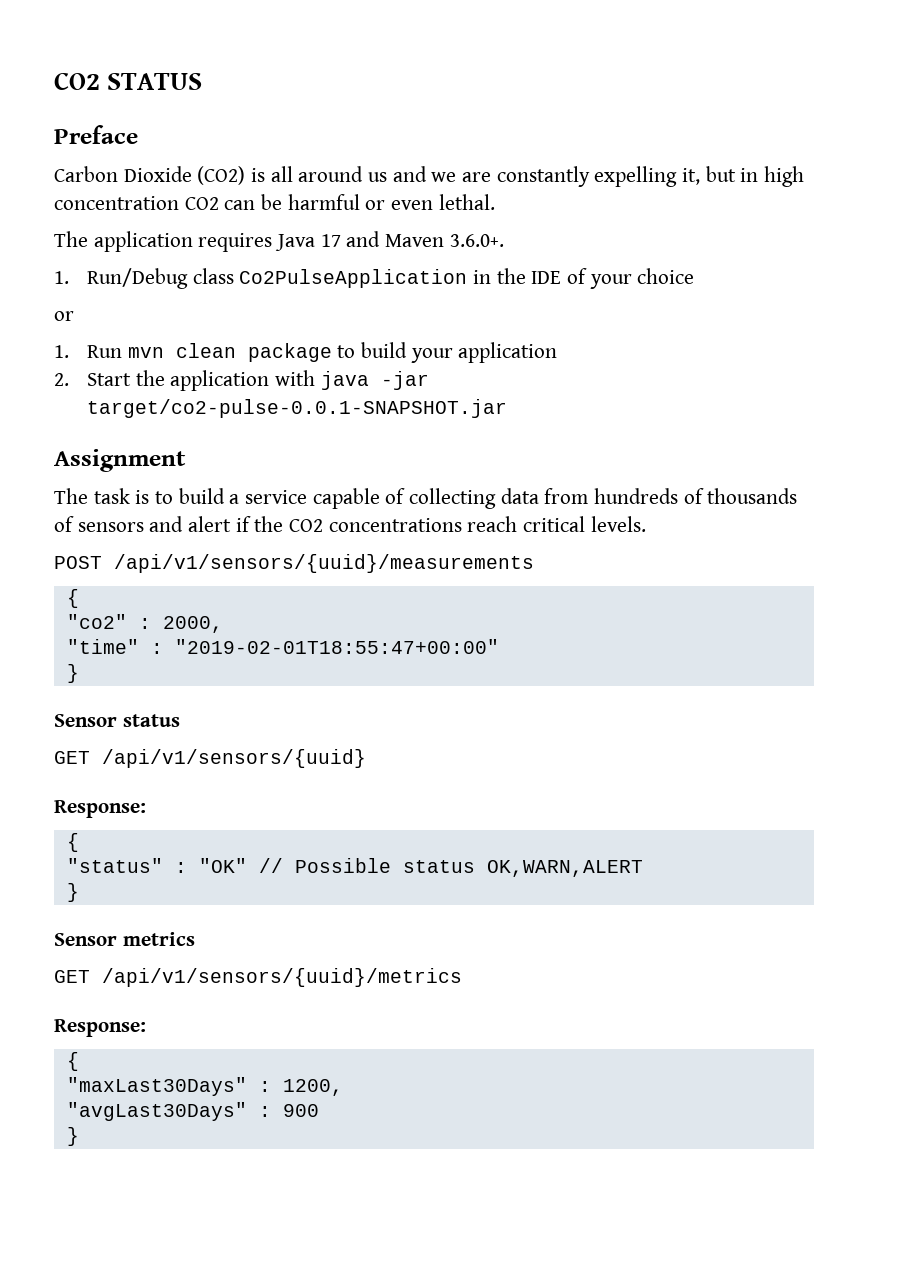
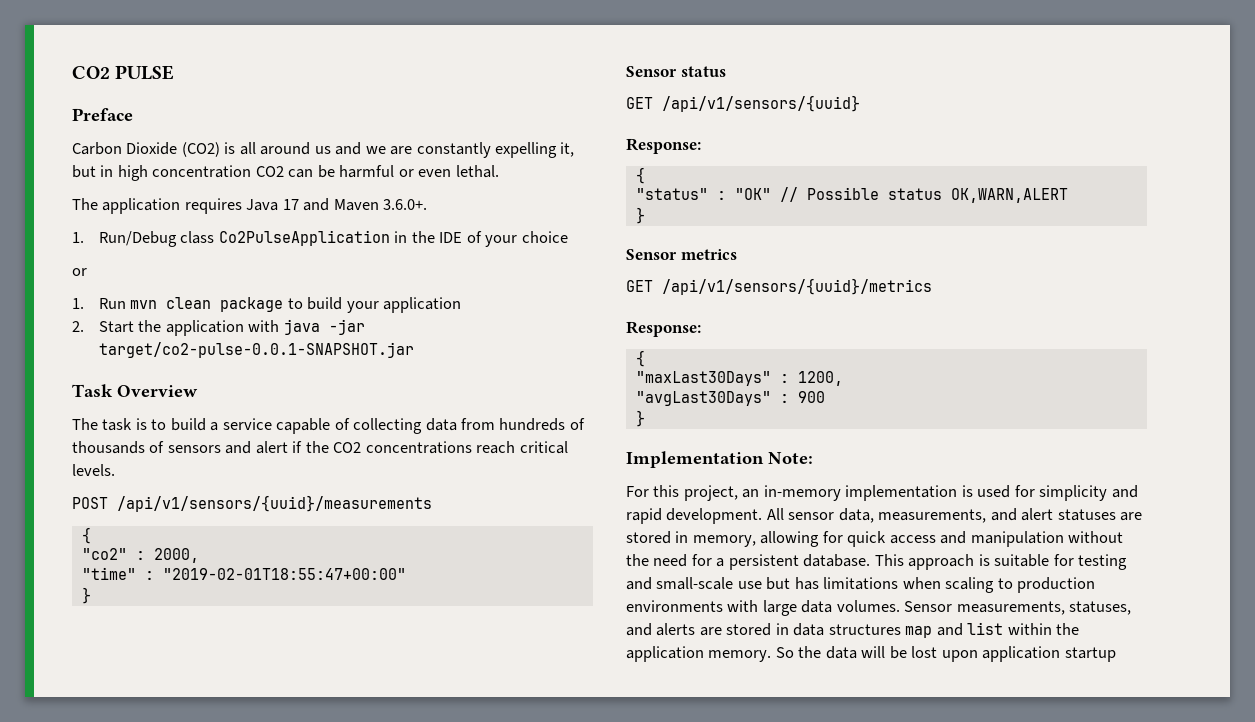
[54,72,203,90] CO2 STATUS -> [72,65,175,80] CO2 PULSE
[54,449,186,472] Assignment -> [72,384,198,397] Task Overview
(79, 1136) none -> [626,451,813,468] [626,485,1138,501] [626,508,1143,524] [626,531,1124,547] [626,554,1128,570] [626,577,1096,593] [626,600,1132,616] [626,622,1080,638] [626,646,1116,662] // Implementation Note: // For this project, an in-memory implementation is used for simplicity and rapid development. All sensor data, measurements, and alert statuses are stored in memory, allowing for quick access and manipulation without the need for a persistent database. This approach is suitable for testing and small-scale use but has limitations when scaling to production environments with large data volumes. Sensor measurements, statuses, and alerts are stored in data structures map and list within the application memory. So the data will be lost upon application startup

